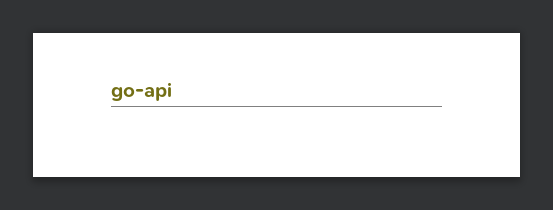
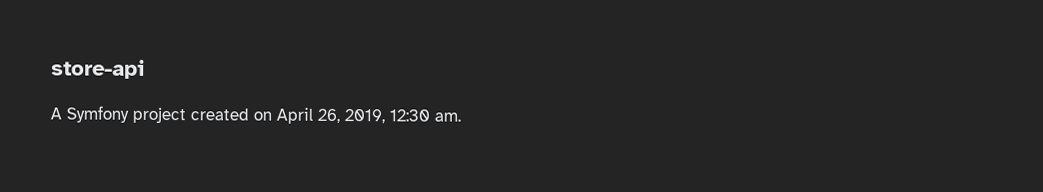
[111,82,172,101] go-api -> [51,59,145,79] [50,105,461,124] store-api // A Symfony project created on April 26, 2019, 12:30 am.

